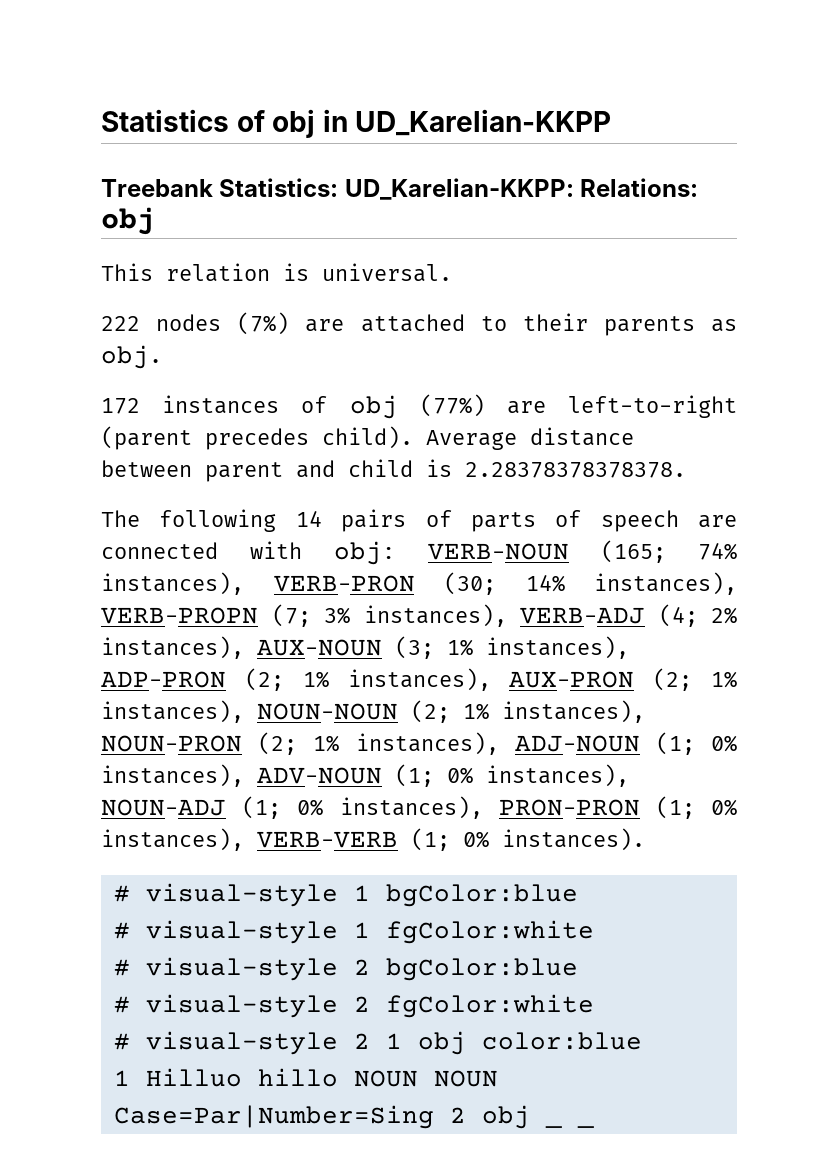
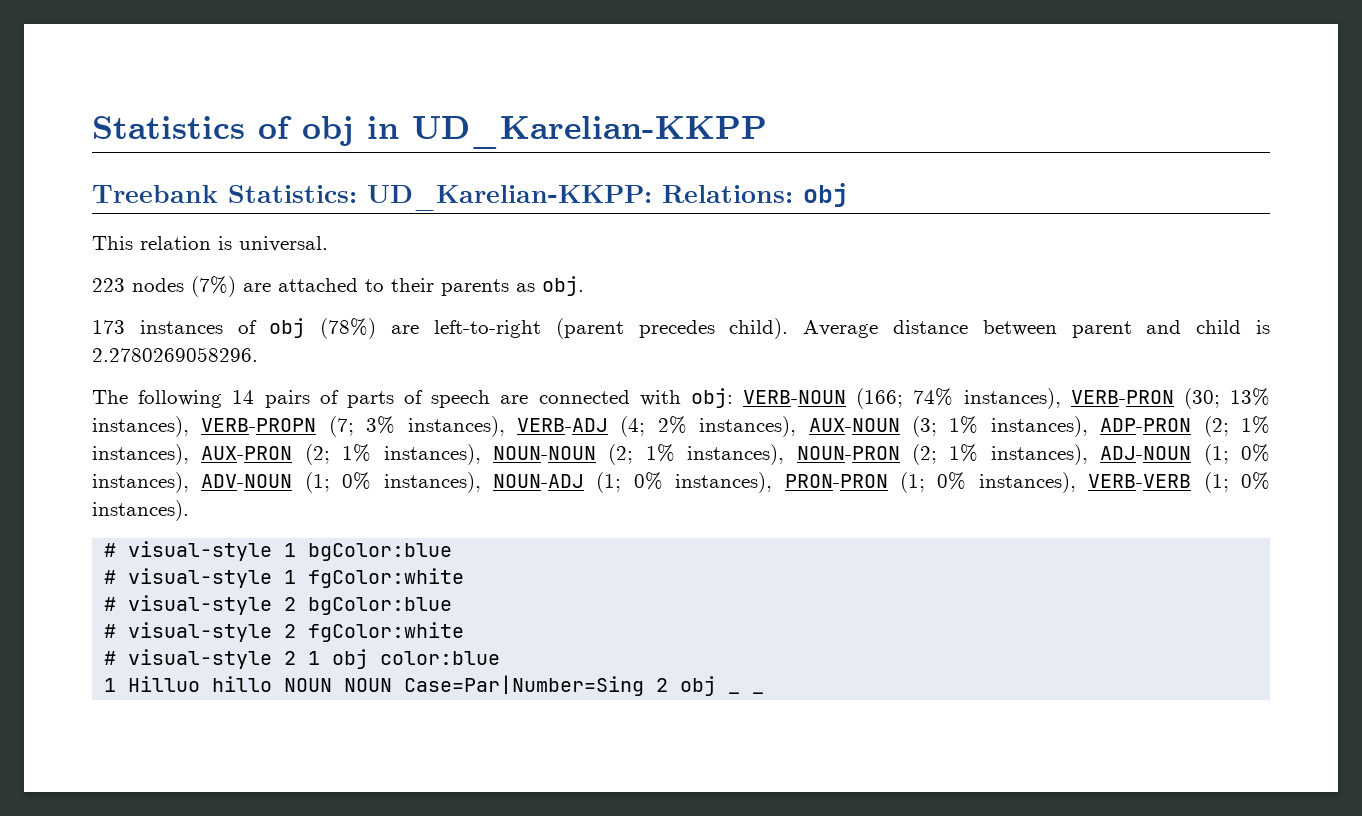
[101,316,140,331] 222 -> [92,278,125,292] 223
[101,398,140,414] 172 -> [92,320,125,334] 173
[419,394,485,417] (77%) -> [320,318,377,339] (78%)
[465,462,686,478] 2.28378378378378. -> [92,347,258,362] 2.2780269058296.
[600,540,666,563] (165; -> [856,388,904,409] (166;
[525,575,565,592] 14% -> [1230,388,1270,406] 13%

